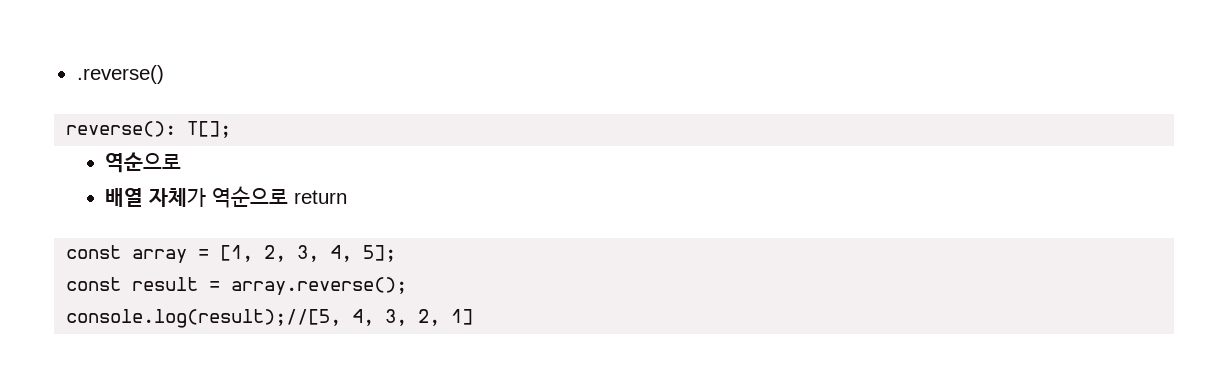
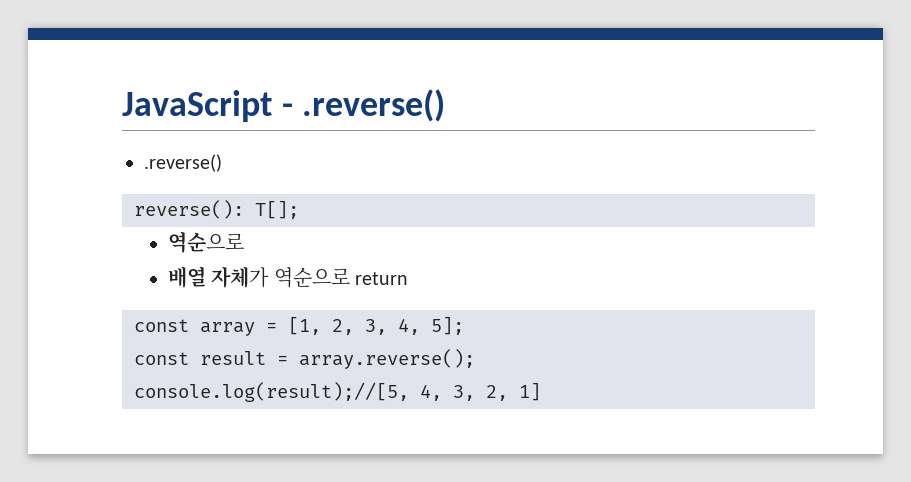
(76, 74) none -> [122,89,446,122] JavaScript - .reverse() //

